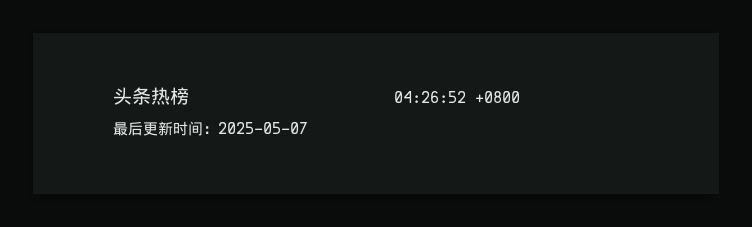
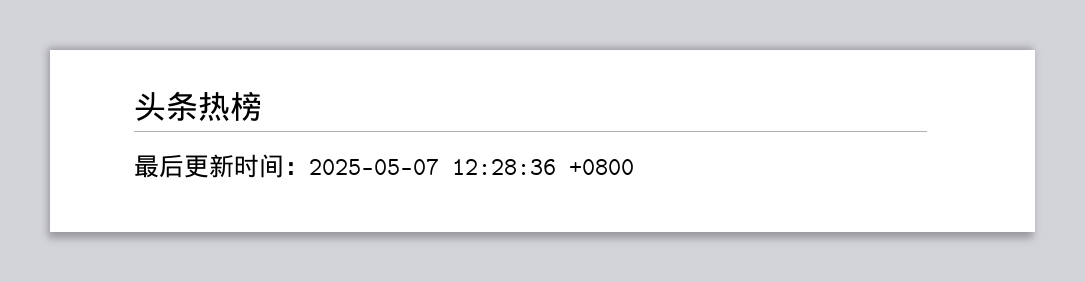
[394,91,466,103] 04:26:52 -> [452,159,556,175] 12:28:36

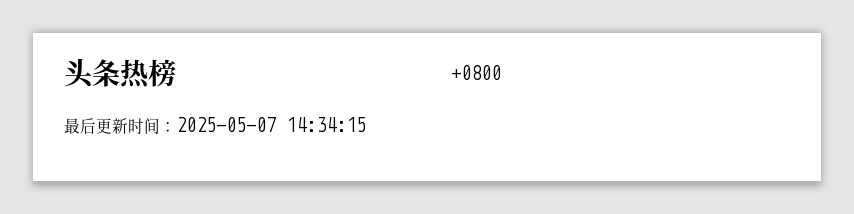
[452,159,556,175] 12:28:36 -> [286,117,366,132] 14:34:15

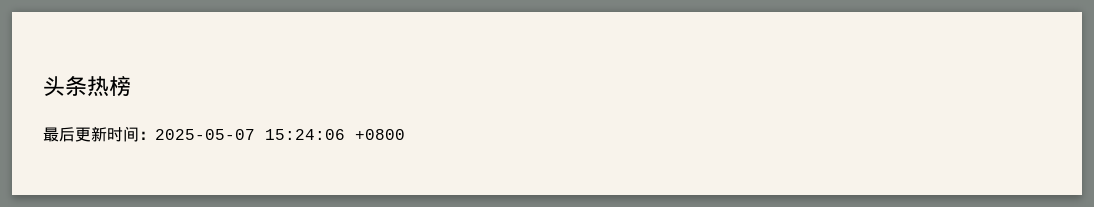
[286,117,366,132] 14:34:15 -> [265,129,345,140] 15:24:06

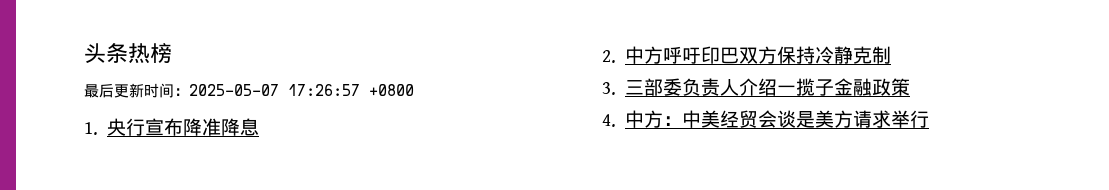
[265,129,345,140] 15:24:06 -> [288,84,360,96] 17:26:57
(405, 134) none -> [84,118,260,136] [602,46,892,64] [602,78,911,96] [602,110,930,128] // 1.央行宣布降准降息 // 2.中方呼吁印巴双方保持冷静克制 // 3.三部委负责人介绍一揽子金融政策 // 4.中方：中美经贸会谈是美方请求举行

